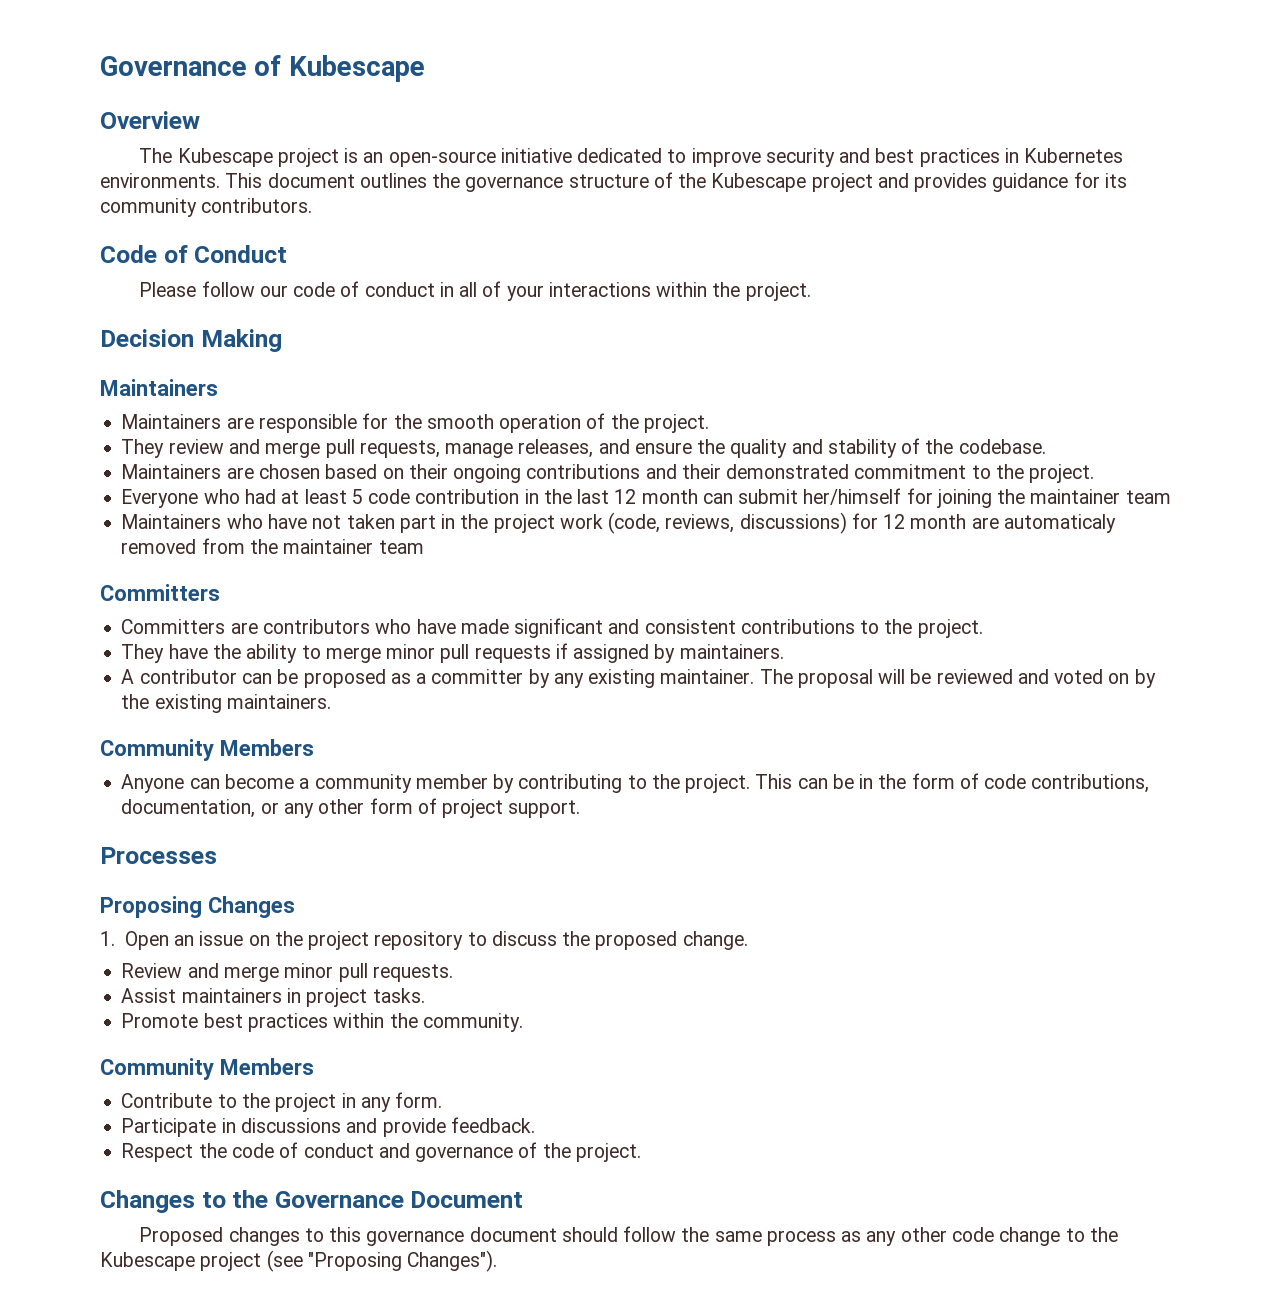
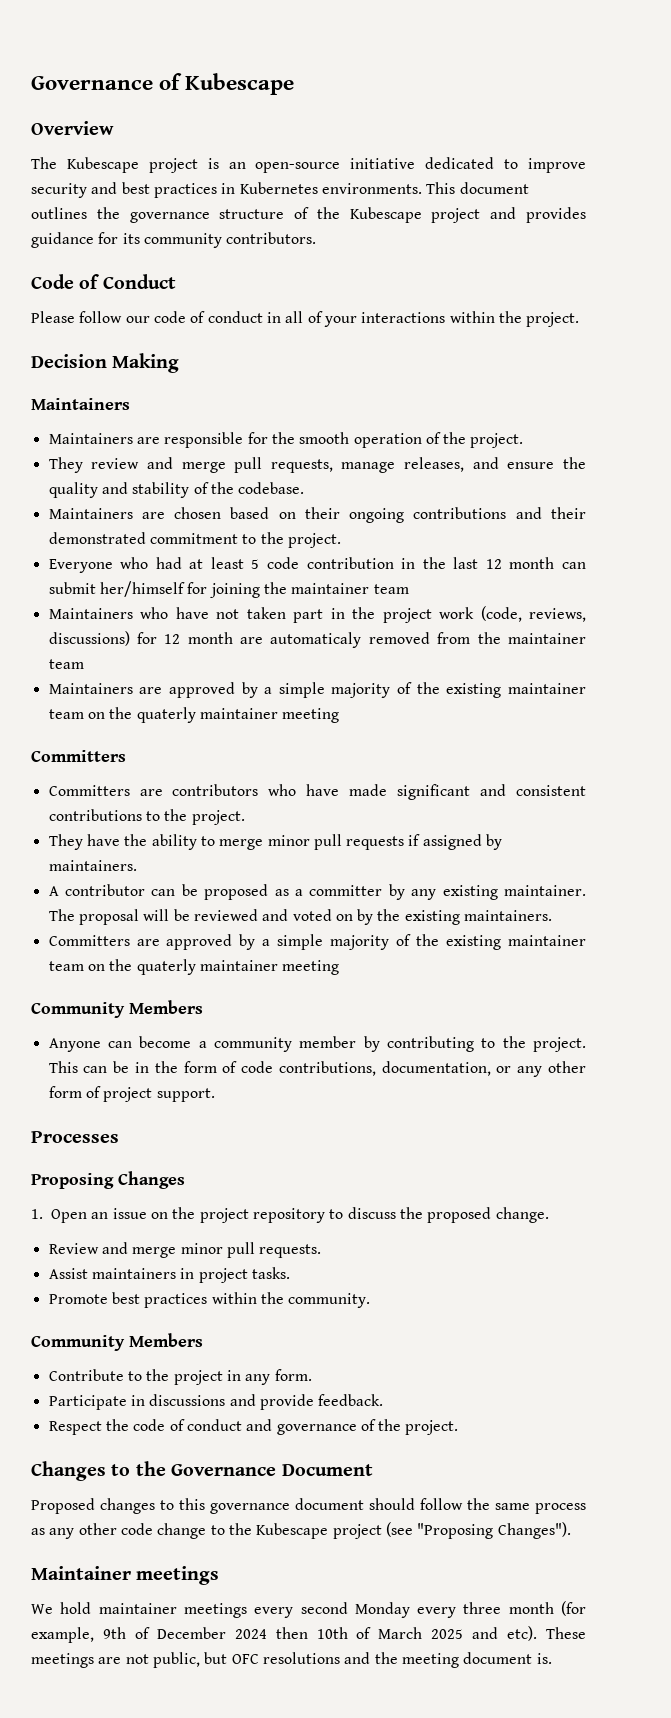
(424, 547) none -> [48,682,586,698] [48,707,340,723] // Maintainers are approved by a simple majority of the existing maintainer team on the quaterly maintainer meeting
(331, 701) none -> [48,934,586,950] [48,959,340,975] // Committers are approved by a simple majority of the existing maintainer team on the quaterly maintainer meeting
(498, 1261) none -> [31,1566,220,1585] [31,1601,586,1618] [31,1626,587,1643] [31,1652,552,1668] // Maintainer meetings // We hold maintainer meetings every second Monday every three month (for example, 9th of December 2024 then 10th of March 2025 and etc). These meetings are not public, but OFC resolutions and the meeting document is.

